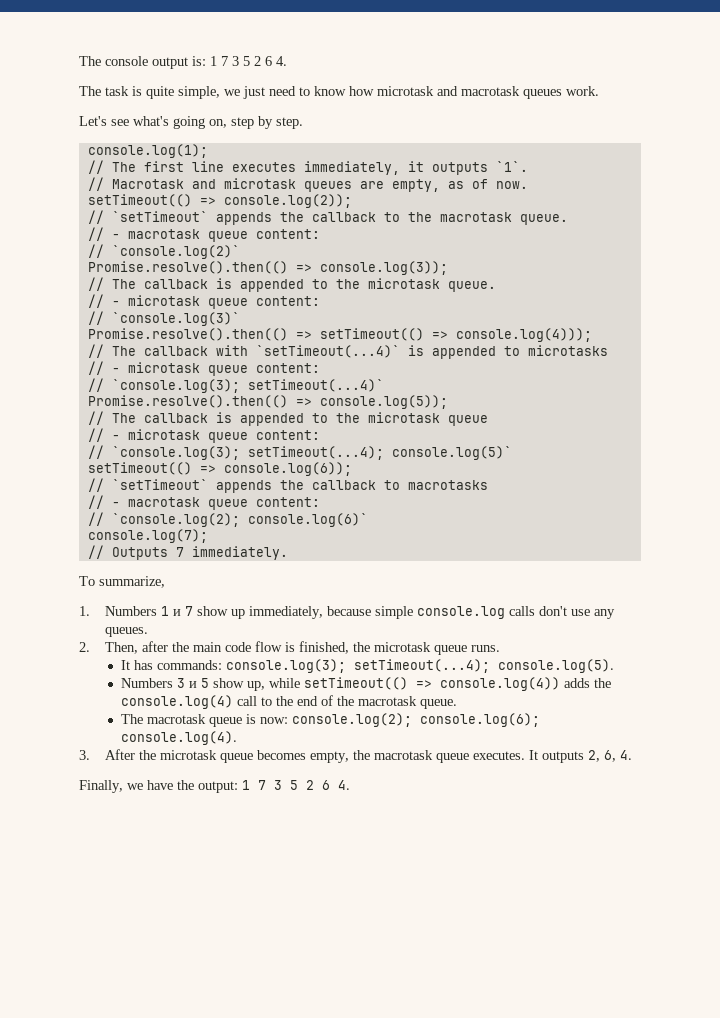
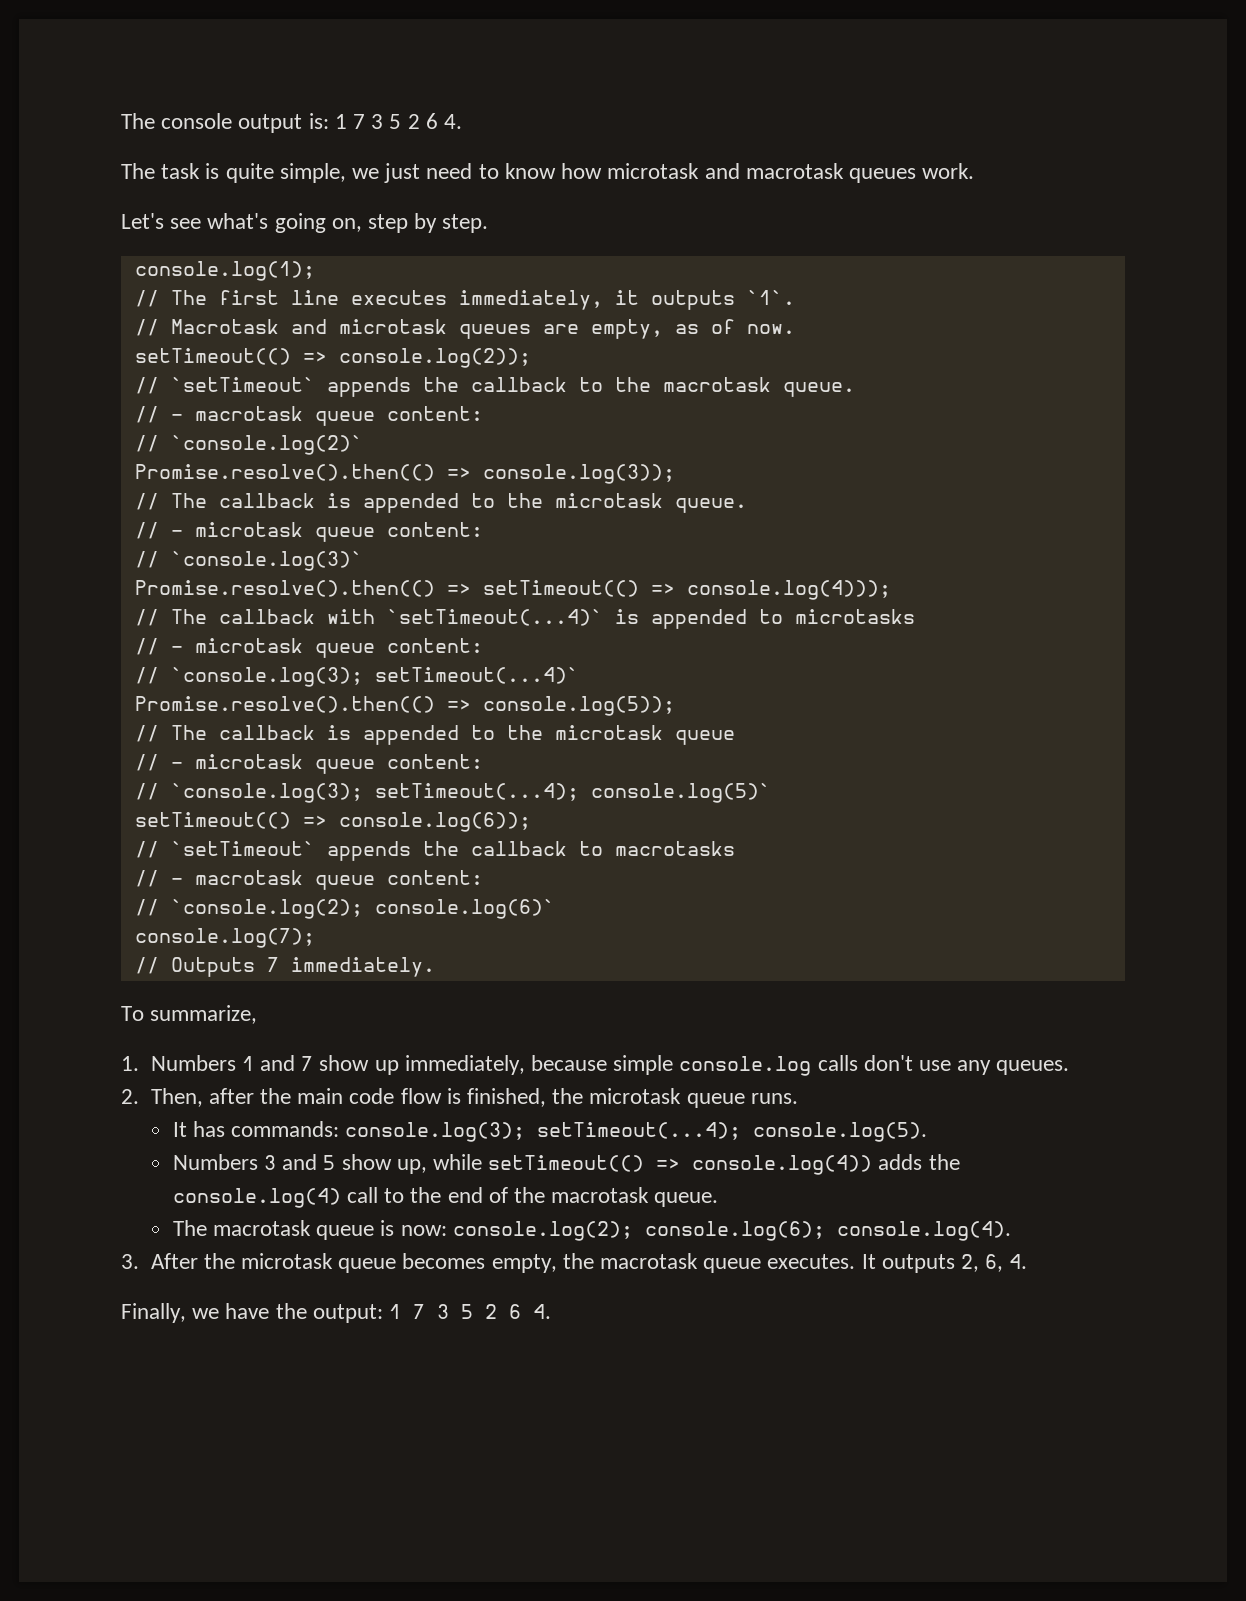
[172,609,181,616] и -> [259,1055,295,1071] and
[188,681,197,688] и -> [282,1154,318,1170] and

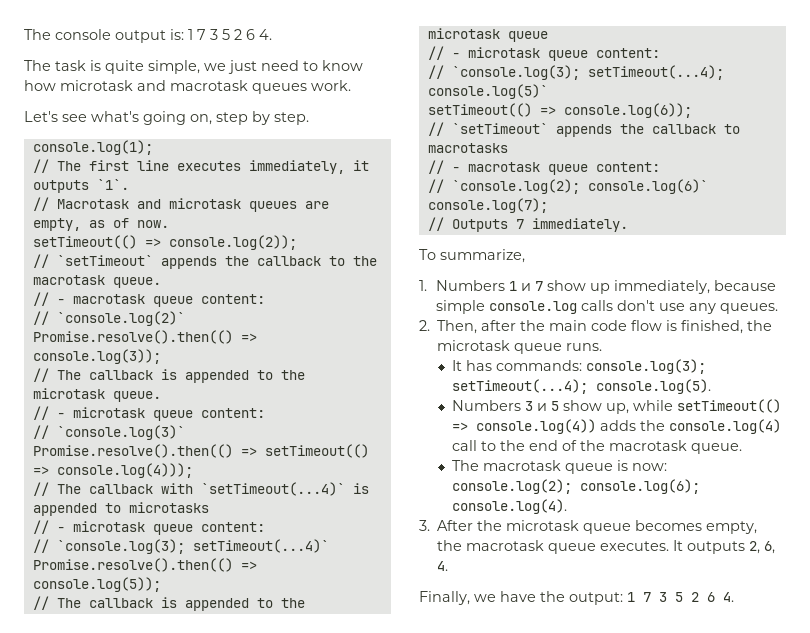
[259,1055,295,1071] and -> [520,283,531,291] и
[282,1154,318,1170] and -> [536,403,547,411] и

